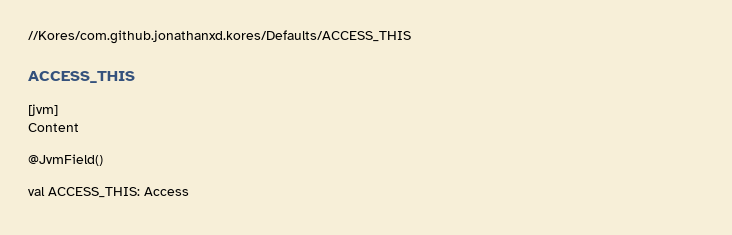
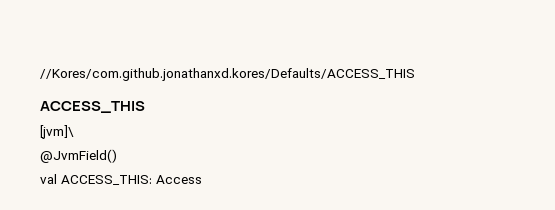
[28,104,58,116] [28,123,79,132] [jvm] // Content -> [40,125,74,139] [jvm]\

